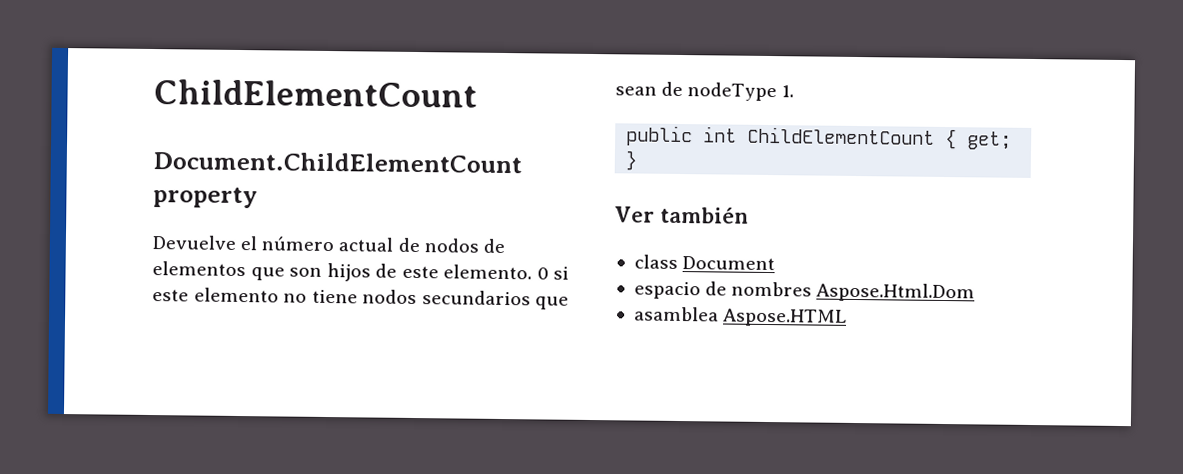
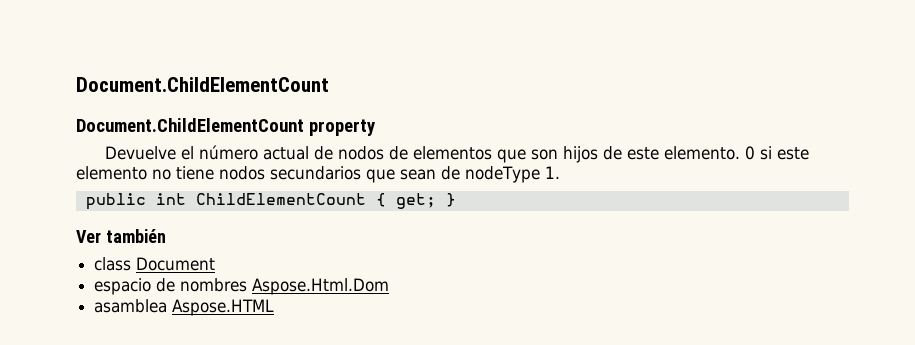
[154,79,478,108] ChildElementCount -> [76,77,329,92] Document.ChildElementCount

